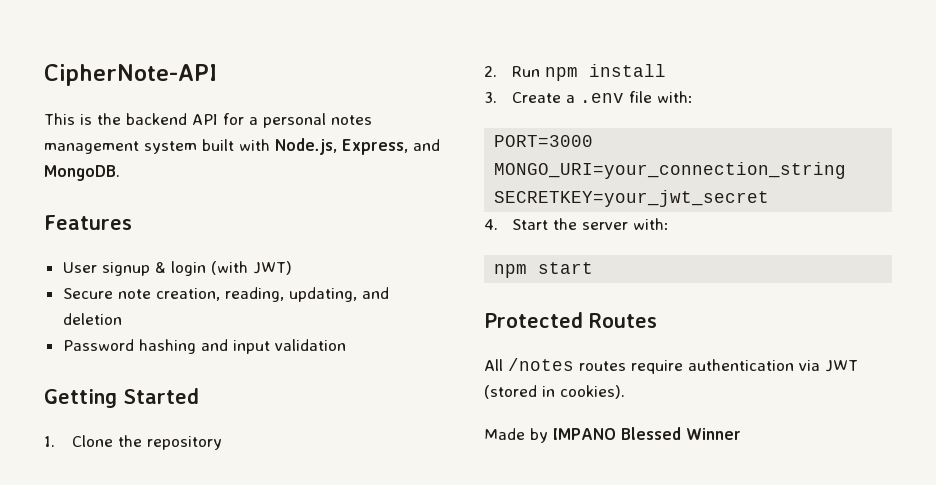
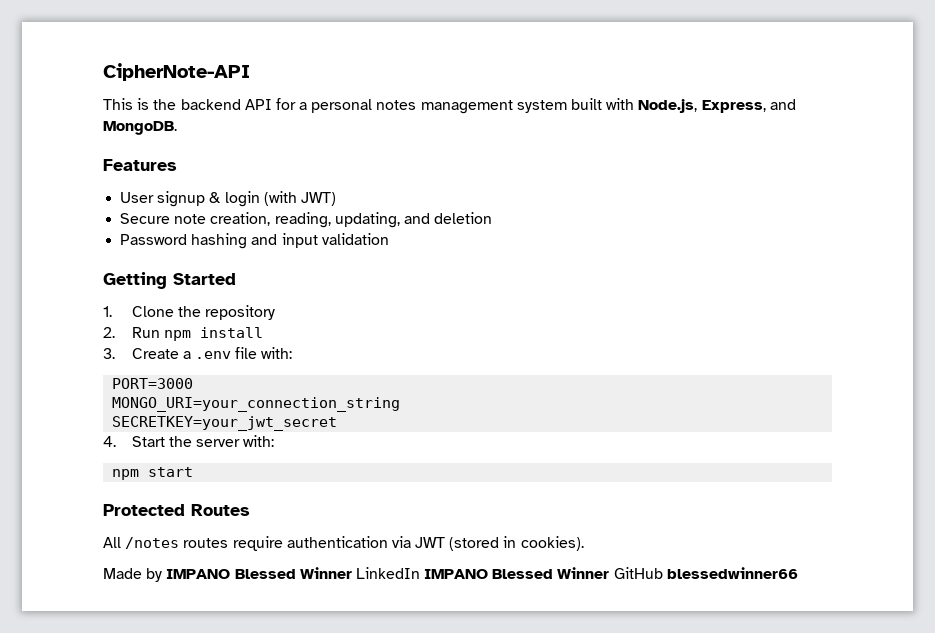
(741, 434) none -> [355,567,798,579] LinkedIn IMPANO Blessed Winner GitHub blessedwinner66

